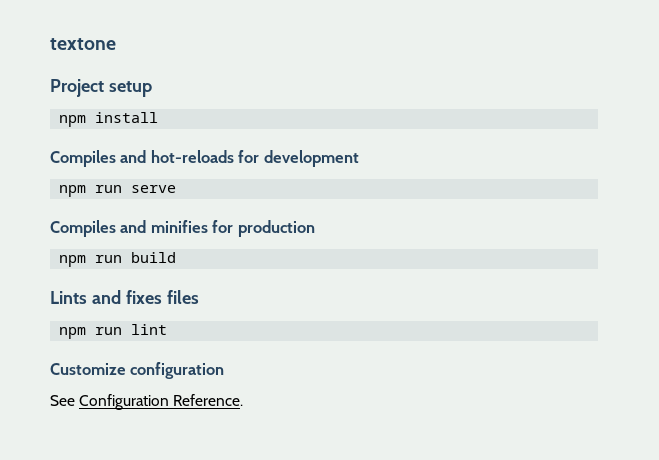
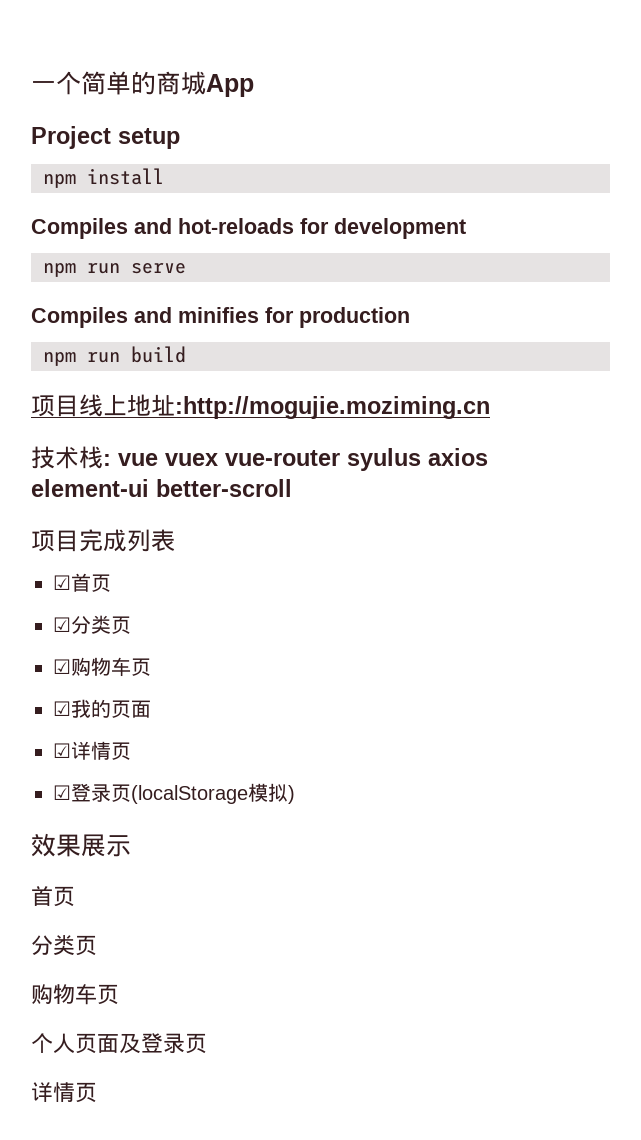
[50,38,116,50] textone -> [31,71,254,97] 一个简单的商城App
[50,290,199,304] [59,324,168,339] [50,362,225,379] [50,394,244,410] Lints and fixes files // npm run lint // Customize configuration // See Configuration Reference. -> [31,394,490,419] [31,446,488,471] [31,479,292,497] [31,529,175,552] [53,573,111,592] [53,615,131,634] [53,657,151,677] [53,699,151,718] [53,741,131,760] [53,783,295,804] [31,833,131,857] [31,886,75,907] [31,935,97,956] [31,984,119,1005] [31,1033,207,1054] [31,1082,97,1103] 项目线上地址:http://mogujie.moziming.cn // 技术栈: vue vuex vue-router syulus axios element-ui better-scroll // 项目完成列表 // ☑首页 // ☑分类页 // ☑购物车页 // ☑我的页面 // ☑详情页 // ☑登录页(localStorage模拟) // 效果展示 // 首页 // 分类页 // 购物车页 // 个人页面及登录页 // 详情页

